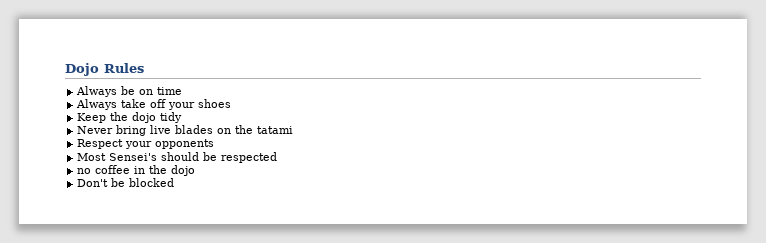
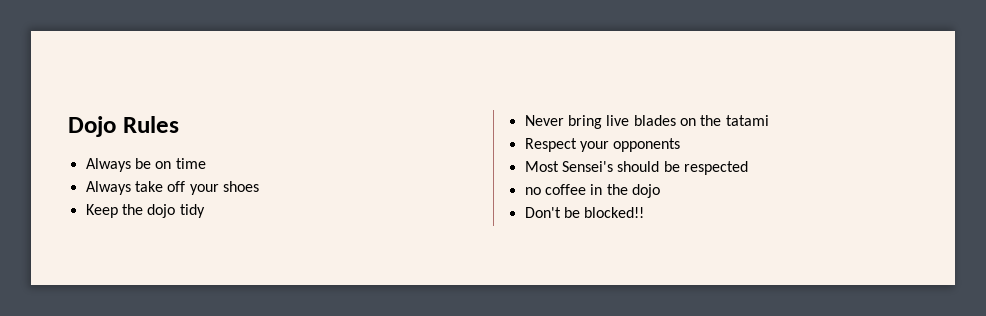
[129,178,175,187] blocked -> [584,207,645,218] blocked!!

